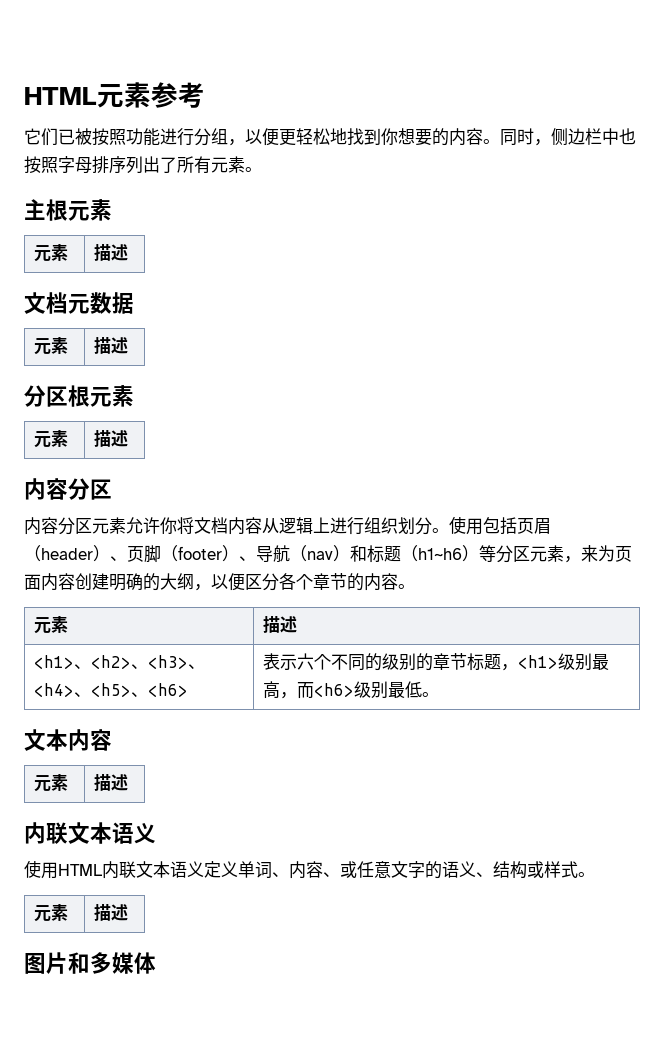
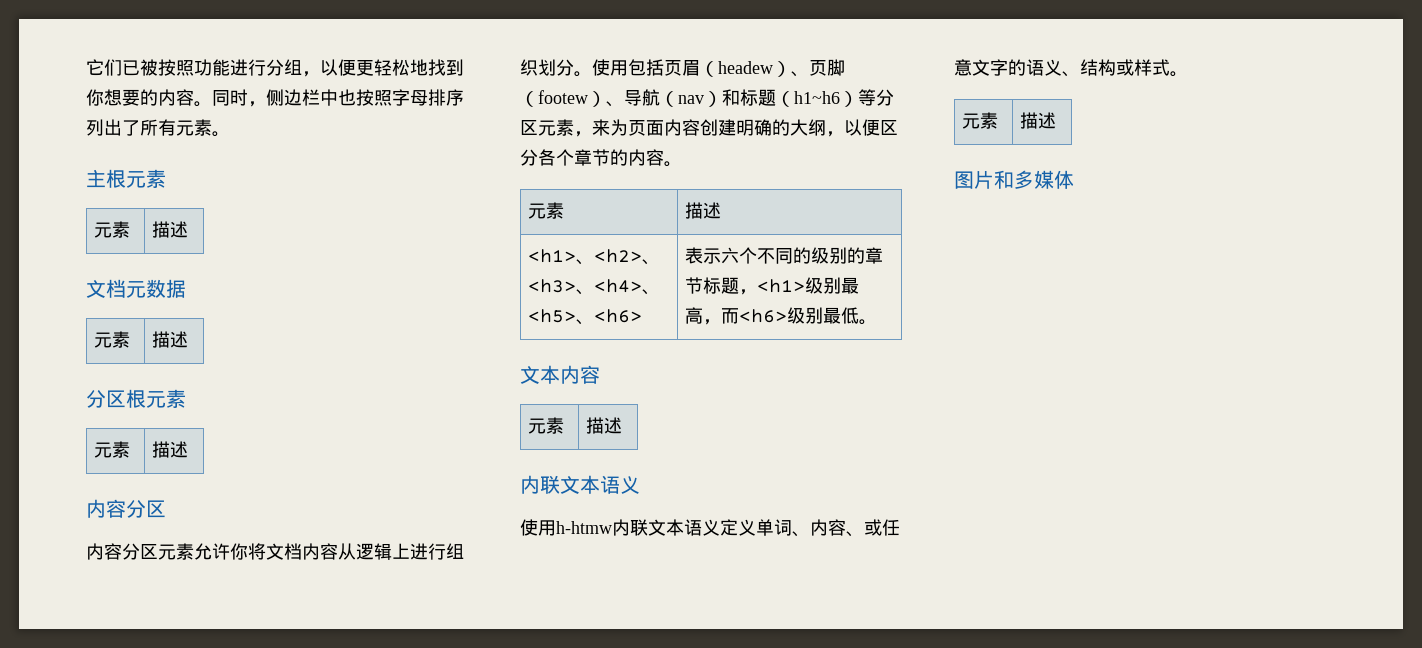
[24,82,205,108] HTML元素参考 // -> (86, 67) none
[41,548,93,560] header -> [718,61,773,74] headew
[178,546,222,560] footer -> [538,90,588,104] footew
[58,864,102,876] HTML -> [556,521,612,534] h-htmw

